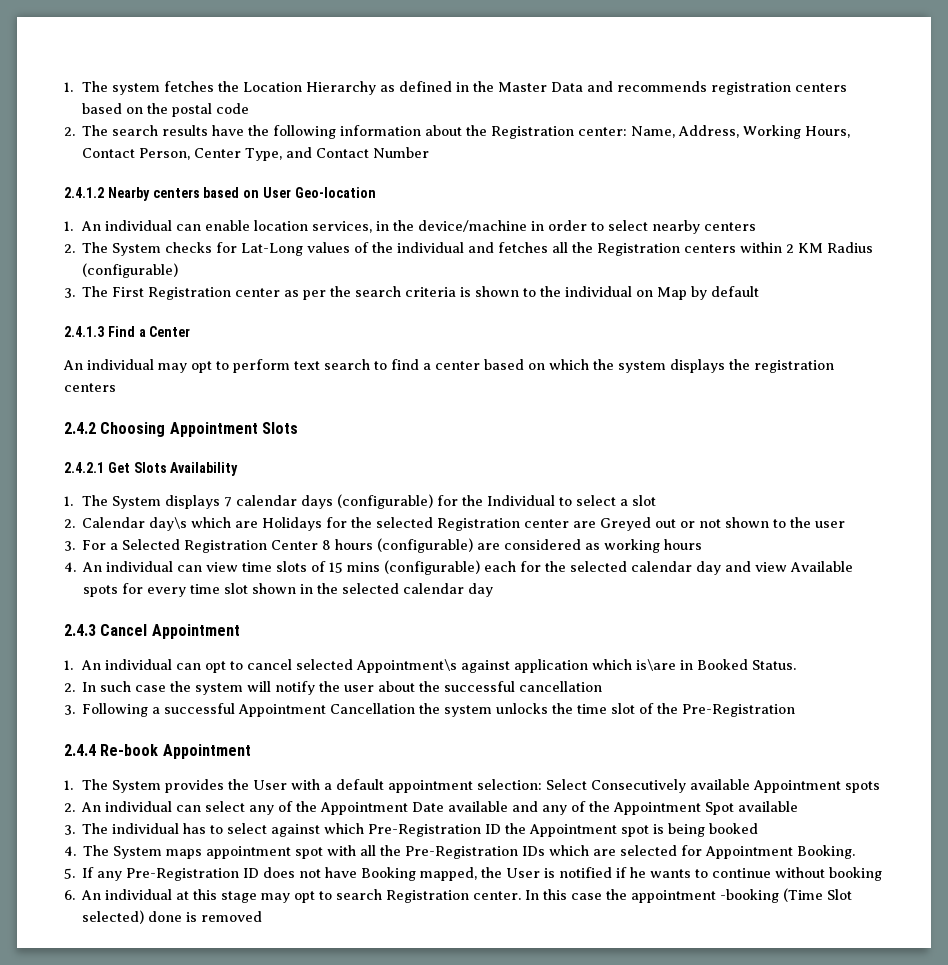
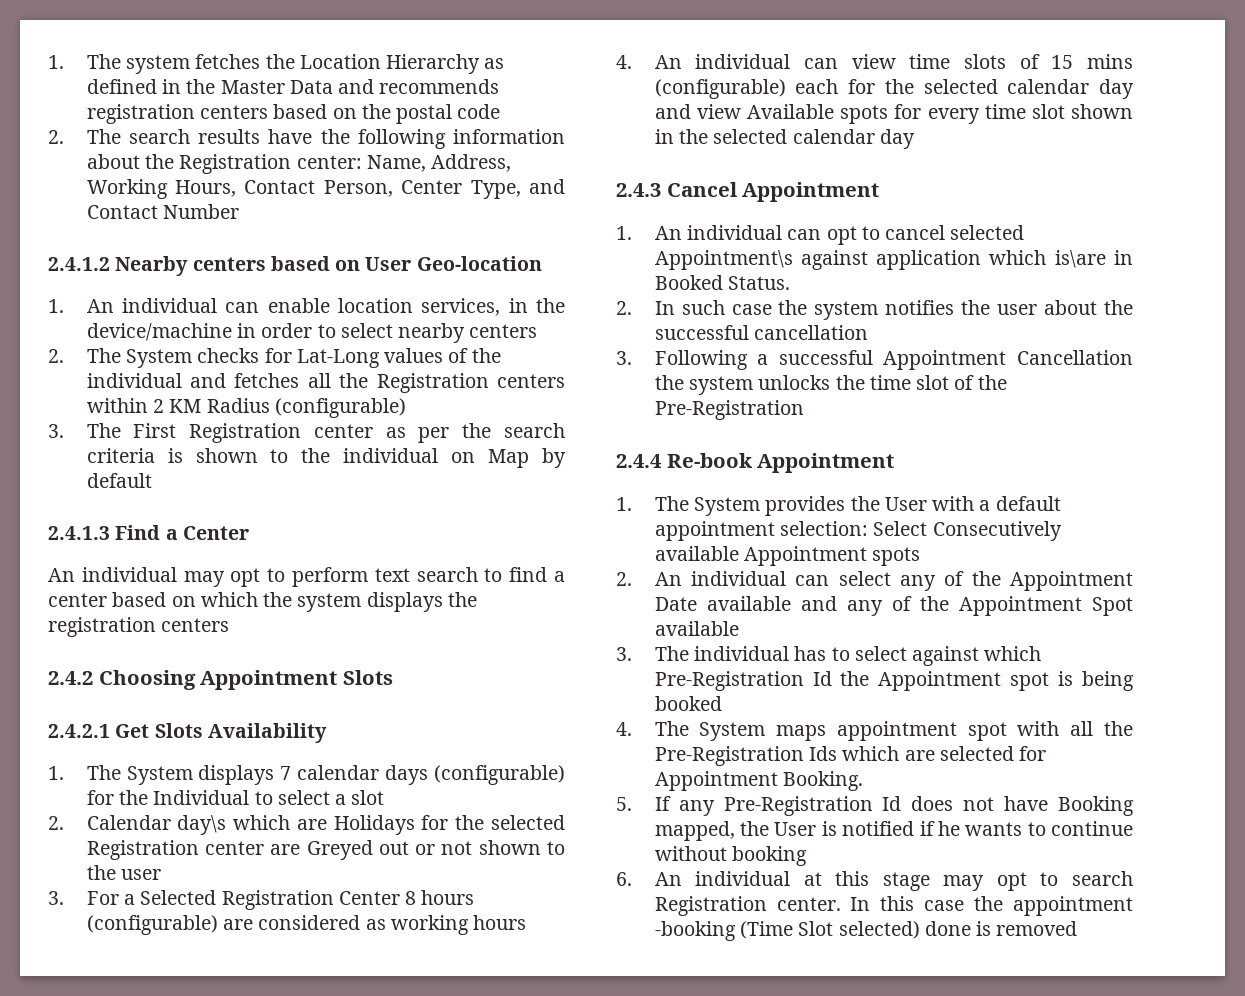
[247,681,316,695] will notify -> [885,300,955,315] notifies
[485,824,502,834] ID -> [812,671,832,686] Id
[522,846,546,856] IDs -> [808,746,837,761] Ids
[243,868,260,878] ID -> [882,796,902,811] Id

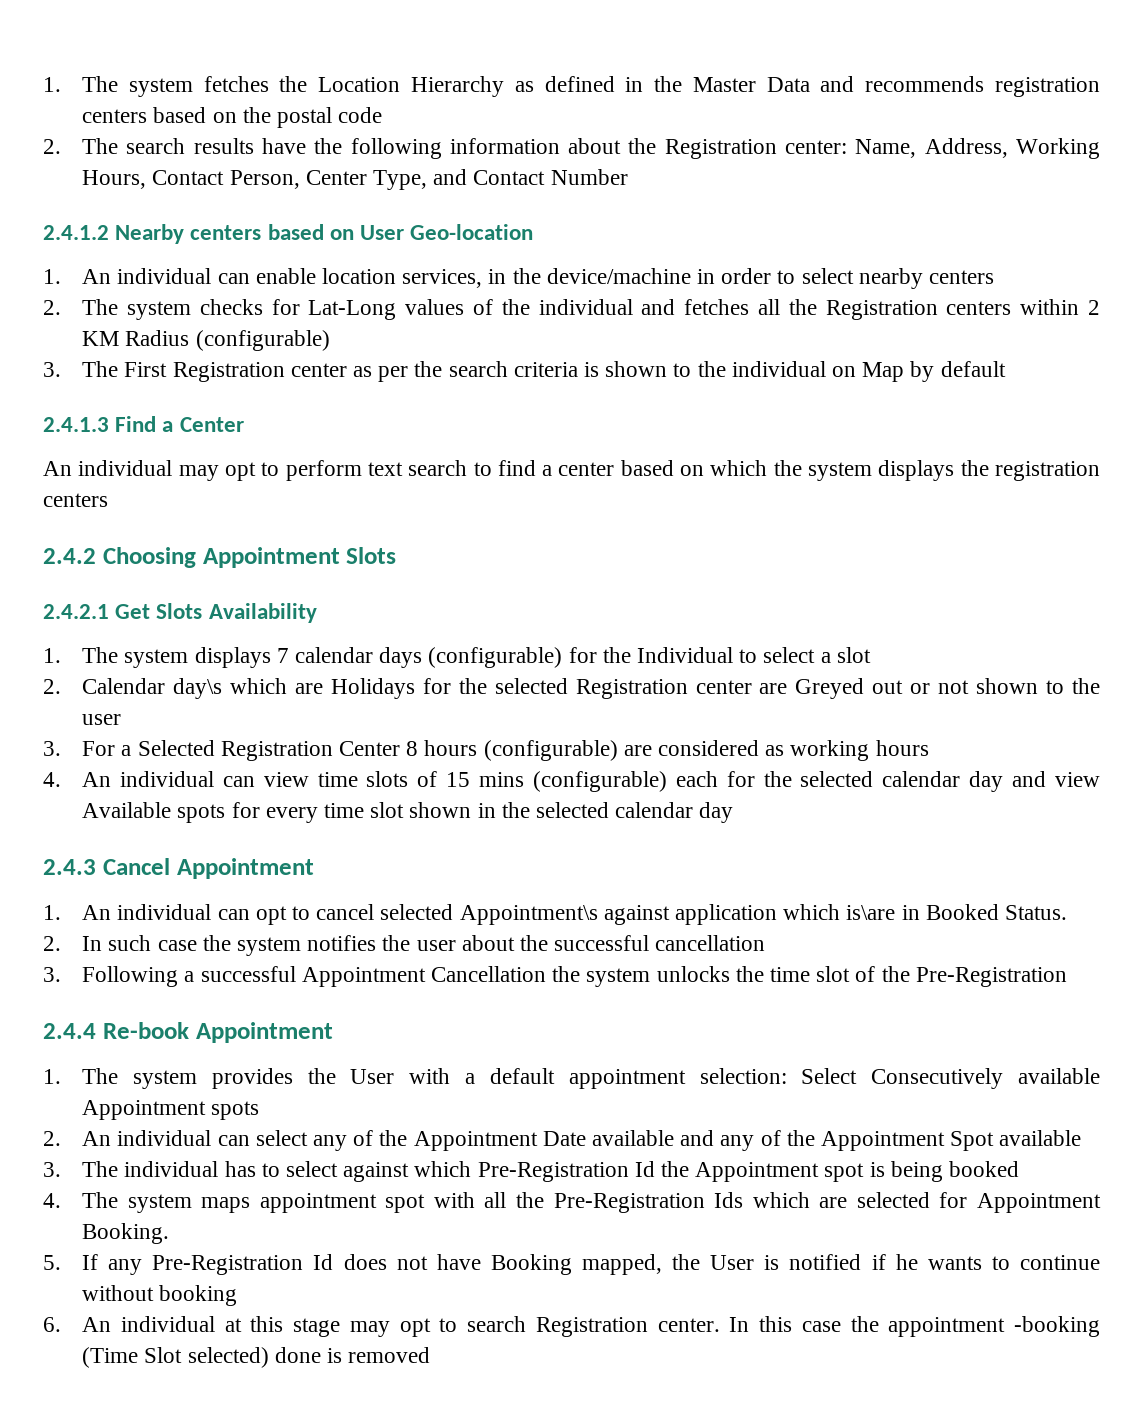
[125,349,192,368] System -> [126,301,191,320] system
[126,766,193,785] System -> [124,649,189,668] system
[693,497,760,516] System -> [132,1070,197,1089] system
[699,722,766,741] System -> [127,1194,192,1213] system

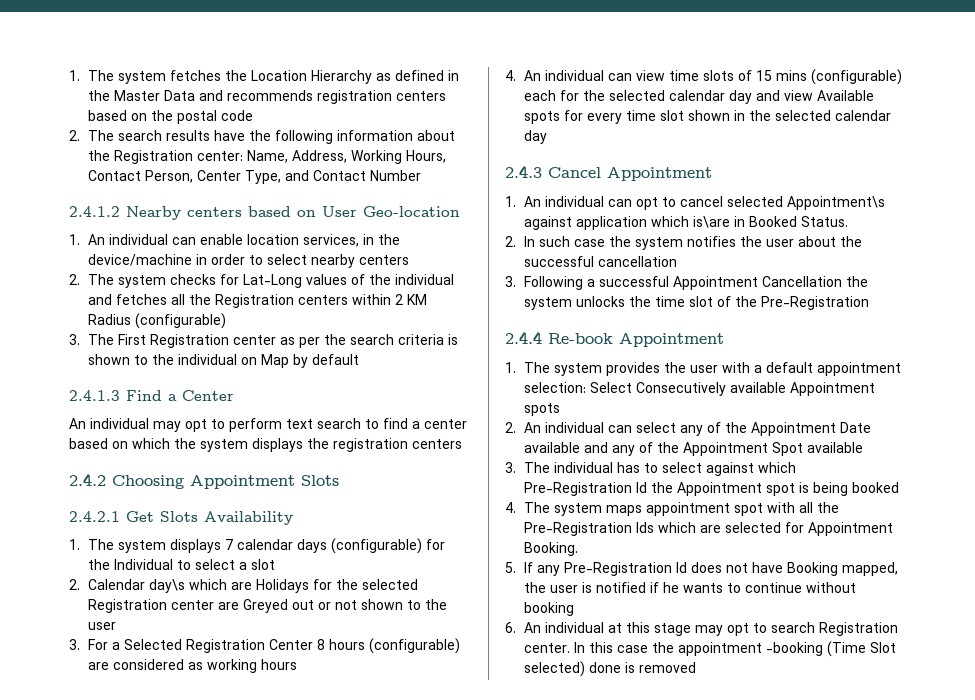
[350,1069,395,1084] User -> [689,365,718,373] user
[710,1255,755,1270] User -> [549,585,578,593] user

